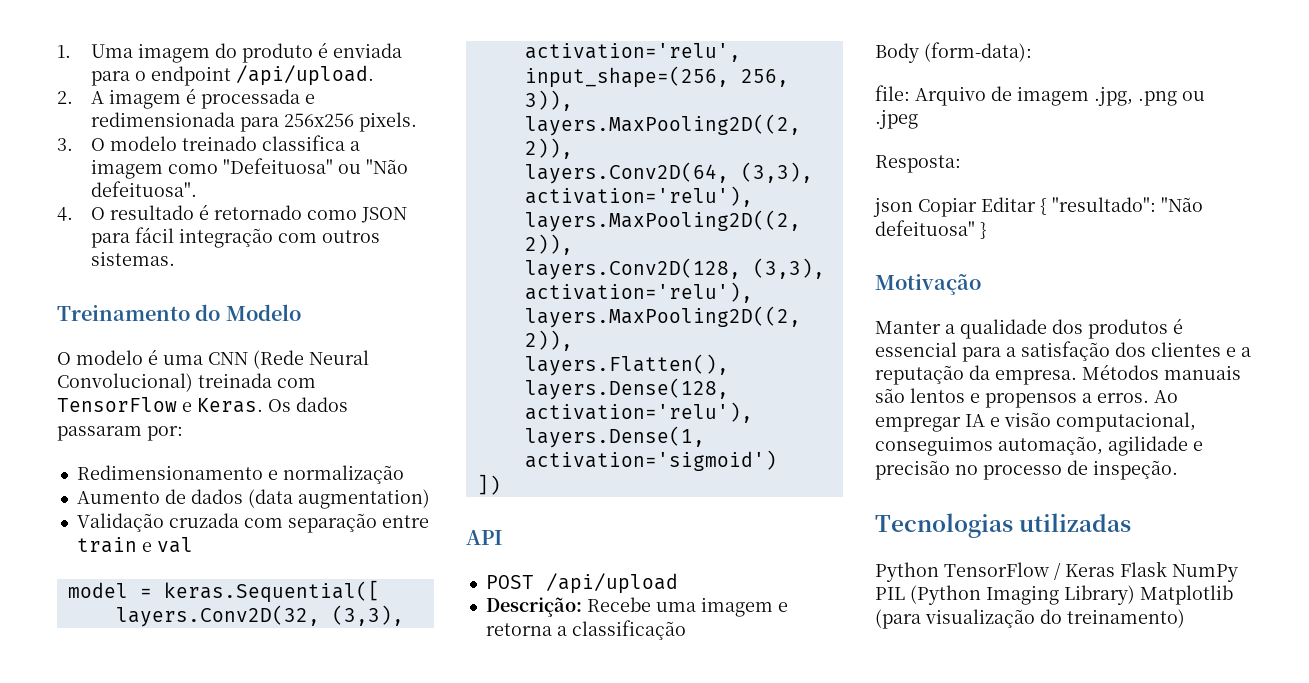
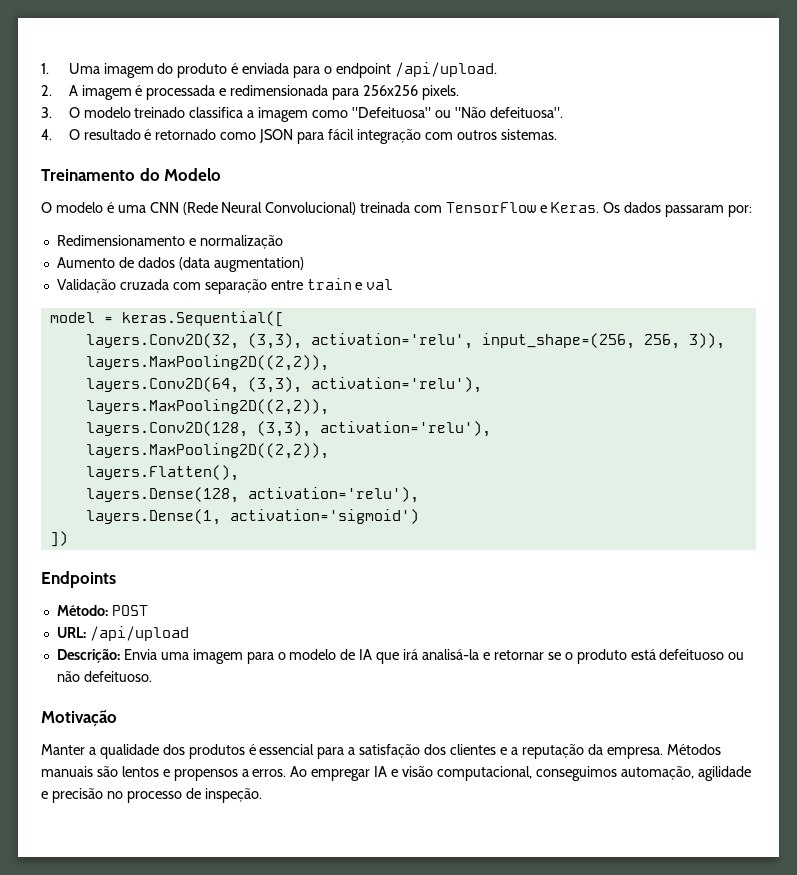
[466,530,503,545] API // -> [41,571,116,588] [56,605,108,616] Endpoints // Método:
(534, 582) none -> [56,627,86,638] // URL:
[586,597,651,612] Recebe -> [123,649,157,660] Envia
[777,602,788,612] [485,620,686,640] [875,42,1032,63] [875,85,1205,106] [875,109,918,129] [875,155,961,173] [873,197,1203,217] [875,220,987,239] e retorna a classificação // Body (form-data): // file: Arquivo de imagem .jpg, .png ou .jpeg // Resposta: // json Copiar Editar { "resultado": "Não defeituosa" } -> [246,649,745,664] [56,671,152,682] para o modelo de IA que irá analisá-la e retornar se o produto está defeituoso ou não defeituoso.
[875,513,1132,538] [875,561,1238,582] [875,585,1233,605] [875,609,1185,629] // Tecnologias utilizadas // Python TensorFlow / Keras Flask NumPy PIL (Python Imaging Library) Matplotlib (para visualização do treinamento) -> (262, 795) none

